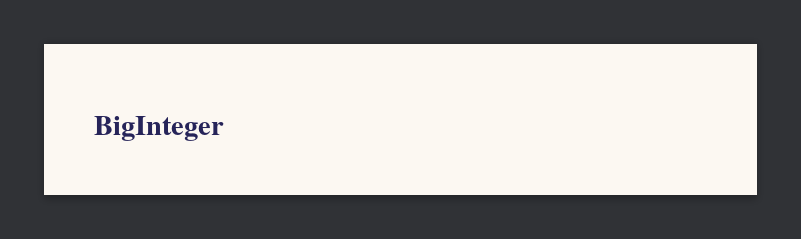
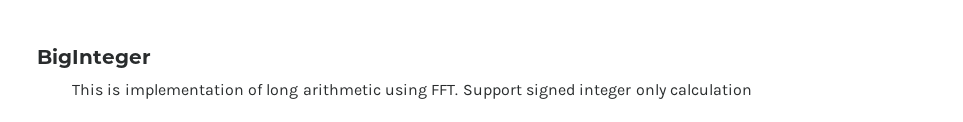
(224, 128) none -> [72,83,752,99] // This is implementation of long arithmetic using FFT. Support signed integer only calculation

